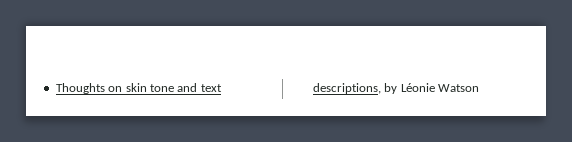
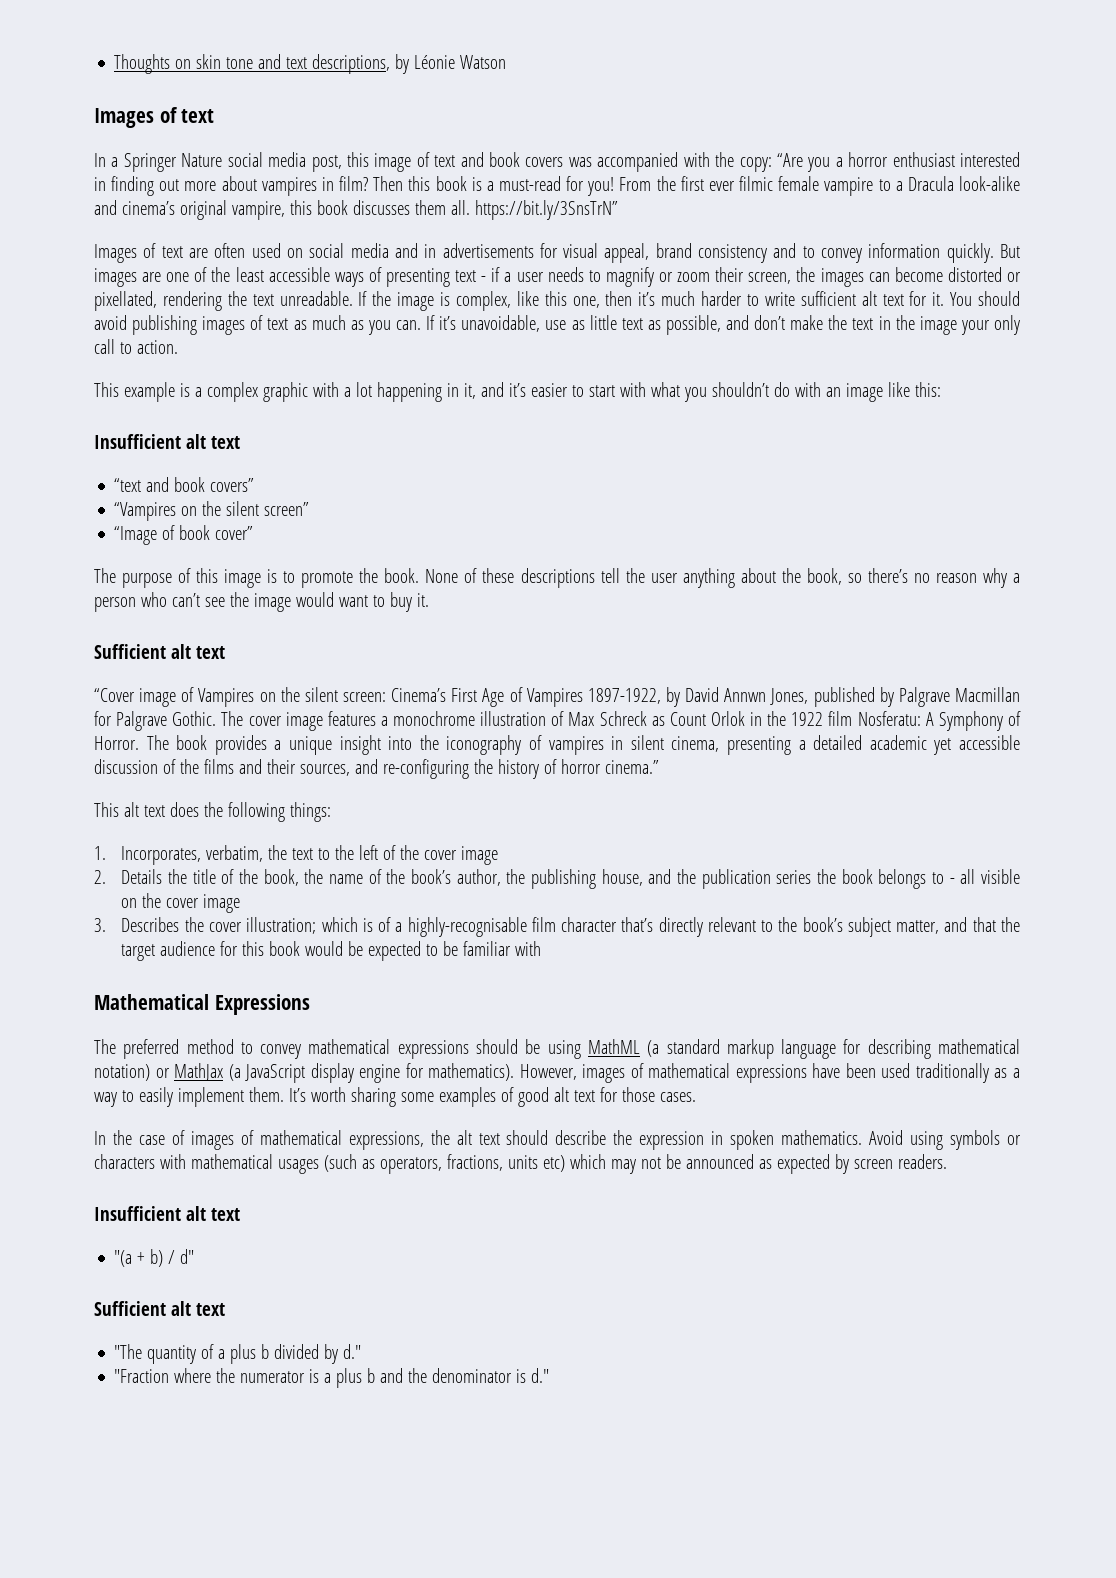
(479, 88) none -> [94,107,215,128] [94,152,1020,172] [94,176,1021,196] [94,200,618,220] [94,243,1020,263] [94,267,1021,287] [94,291,1021,311] [94,315,1021,335] [94,339,178,354] [94,382,941,402] [94,434,240,449] [114,477,255,492] [114,501,310,521] [114,525,254,545] [94,568,1021,588] [94,592,429,612] [94,644,225,659] [94,687,1020,707] [94,711,1022,731] [94,735,1021,755] [94,759,659,779] [94,802,331,822] [94,845,499,865] [94,869,1021,889] [121,893,241,913] [94,917,1021,937] [121,941,542,961] [94,994,310,1015] [94,1039,1020,1059] [94,1063,1020,1083] [94,1087,696,1107] [94,1130,1022,1150] [94,1154,947,1174] [94,1206,240,1221] [114,1249,195,1267] [94,1301,225,1316] [114,1344,362,1364] [114,1368,550,1388] // Images of text // In a Springer Nature social media post, this image of text and book covers was accompanied with the copy: “Are you a horror enthusiast interested in finding out more about vampires in film? Then this book is a must-read for you! From the first ever filmic female vampire to a Dracula look-alike and cinema’s original vampire, this book discusses them all. https://bit.ly/3SnsTrN” // Images of text are often used on social media and in advertisements for visual appeal, brand consistency and to convey information quickly. But images are one of the least accessible ways of presenting text - if a user needs to magnify or zoom their screen, the images can become distorted or pixellated, rendering the text unreadable. If the image is complex, like this one, then it’s much harder to write sufficient alt text for it. You should avoid publishing images of text as much as you can. If it’s unavoidable, use as little text as possible, and don’t make the text in the image your only call to action. // This example is a complex graphic with a lot happening in it, and it’s easier to start with what you shouldn’t do with an image like this: // Insufficient alt text // “text and book covers” // “Vampires on the silent screen” // “Image of book cover” // The purpose of this image is to promote the book. None of these descriptions tell the user anything about the book, so there’s no reason why a person who can’t see the image would want to buy it. // Sufficient alt text // “Cover image of Vampires on the silent screen: Cinema’s First Age of Vampires 1897-1922, by David Annwn Jones, published by Palgrave Macmillan for Palgrave Gothic. The cover image features a monochrome illustration of Max Schreck as Count Orlok in the 1922 film Nosferatu: A Symphony of Horror. The book provides a unique insight into the iconography of vampires in silent cinema, presenting a detailed academic yet accessible discussion of the films and their sources, and re-configuring the history of horror cinema.” // This alt text does the following things: // 1. Incorporates, verbatim, the text to the left of the cover image // 2. Details the title of the book, the name of the book’s author, the publishing house, and the publication series the book belongs to - all visible on the cover image // 3. Describes the cover illustration; which is of a highly-recognisable film character that’s directly relevant to the book’s subject matter, and that the target audience for this book would be expected to be familiar with // Mathematical Expressions // The preferred method to convey mathematical expressions should be using MathML (a standard markup language for describing mathematical notation) or MathJax (a JavaScript display engine for mathematics). However, images of mathematical expressions have been used traditionally as a way to easily implement them. It’s worth sharing some examples of good alt text for those cases. // In the case of images of mathematical expressions, the alt text should describe the expression in spoken mathematics. Avoid using symbols or characters with mathematical usages (such as operators, fractions, units etc) which may not be announced as expected by screen readers. // Insufficient alt text // "(a + b) / d" // Sufficient alt text // "The quantity of a plus b divided by d." // "Fraction where the numerator is a plus b and the denominator is d."

